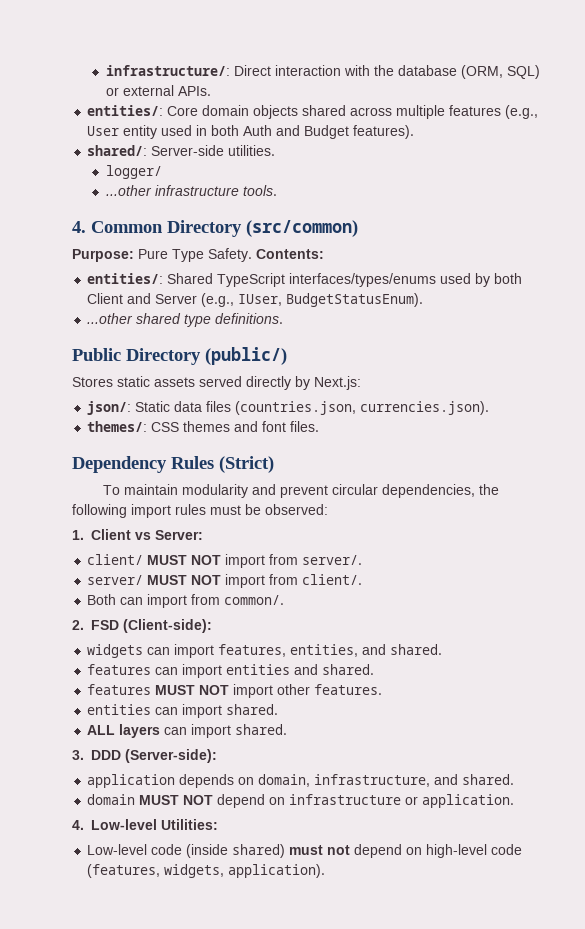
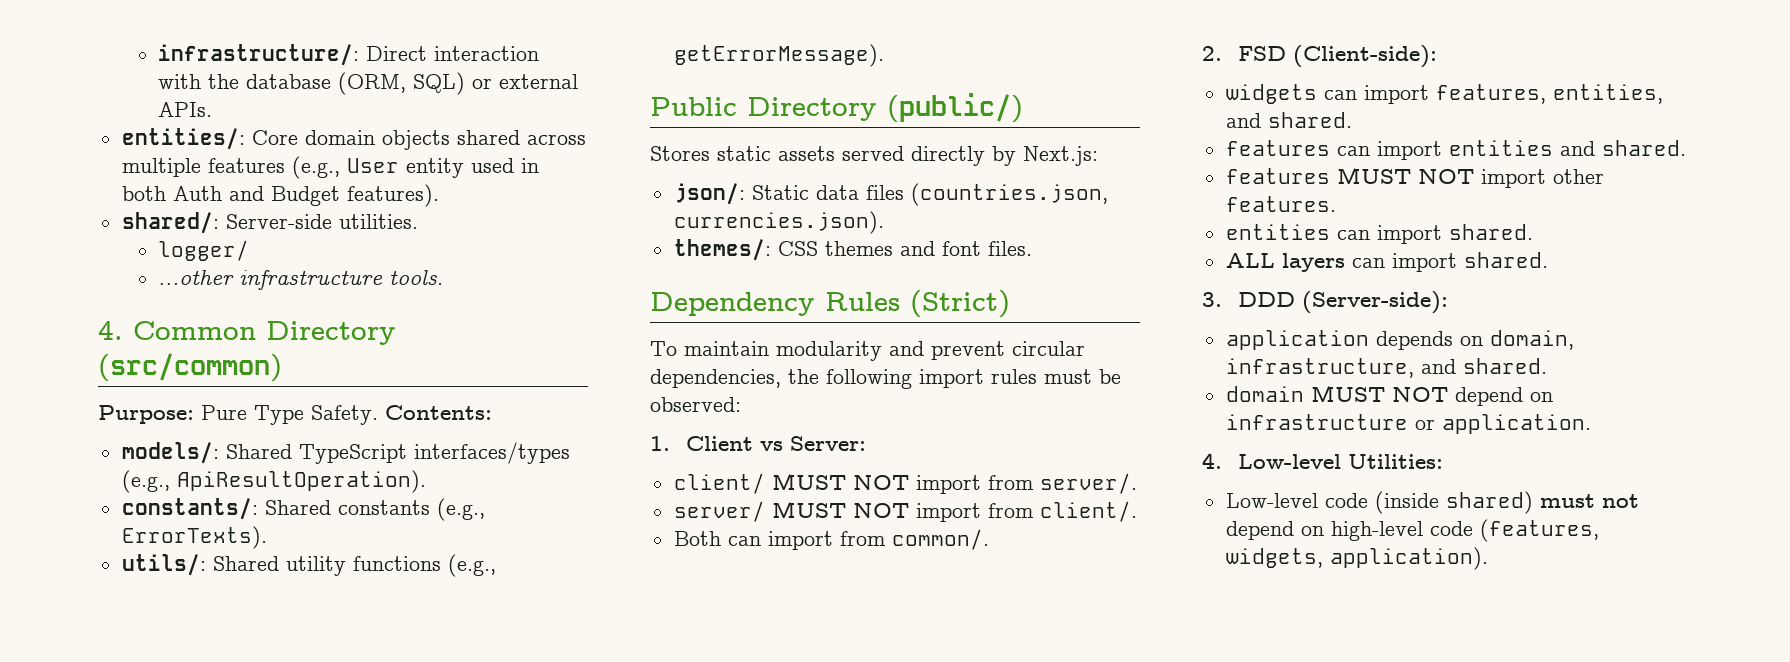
[87,273,164,284] entities/: -> [121,442,219,464] models/:
[289,273,523,287] [87,293,424,307] [87,313,284,327] interfaces/types/enums used by both Client and Server (e.g., IUser, BudgetStatusEnum). // ...other shared type definitions. -> [413,442,570,464] [121,470,426,493] [121,498,485,521] [121,526,267,549] [121,554,496,577] [673,44,884,67] interfaces/types (e.g., ApiResultOperation). // constants/: Shared constants (e.g., ErrorTexts). // utils/: Shared utility functions (e.g., getErrorMessage).

